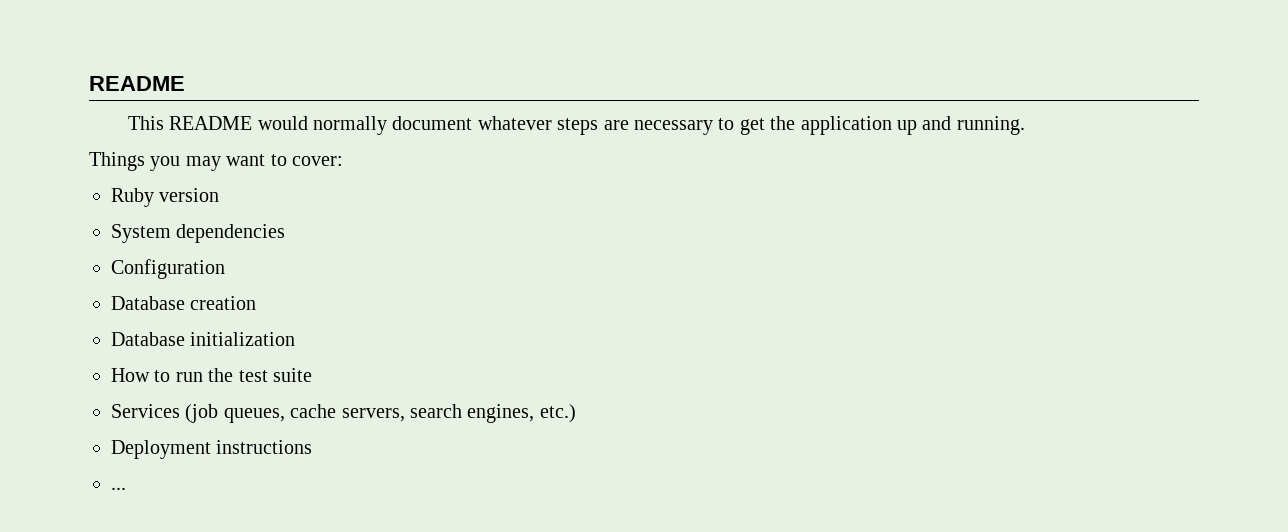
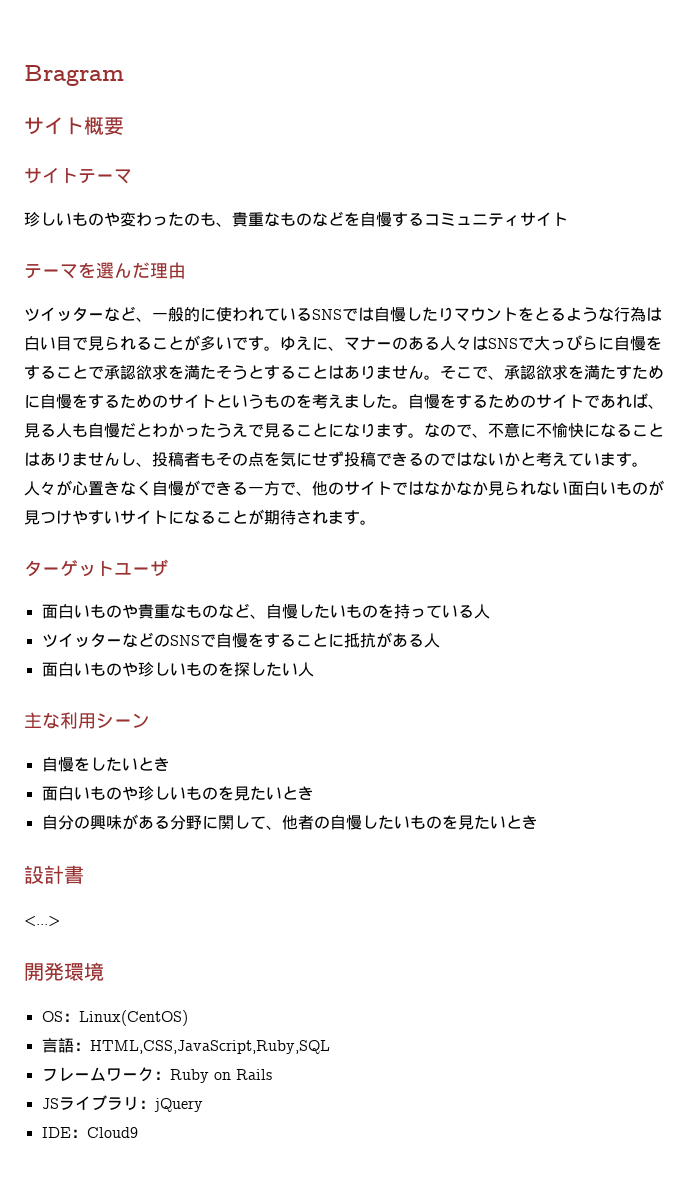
[89,76,185,91] [127,116,1025,135] [89,152,343,171] [111,188,220,207] [111,224,286,243] [111,259,225,279] [111,296,257,310] [111,332,296,346] [111,368,312,382] [111,404,576,423] [111,440,313,459] [111,487,126,490] README // This README would normally document whatever steps are necessary to get the application up and running. // Things you may want to cover: // Ruby version // System dependencies // Configuration // Database creation // Database initialization // How to run the test suite // Services (job queues, cache servers, search engines, etc.) // Deployment instructions // ... -> [24,65,124,86] [24,116,124,135] [24,167,132,184] [24,211,568,227] [24,262,186,279] [24,306,662,322] [24,335,662,351] [24,364,664,380] [24,393,664,409] [24,422,664,438] [24,451,648,467] [24,480,664,496] [24,509,376,525] [24,559,168,577] [41,603,490,619] [41,632,440,648] [41,662,314,677] [24,712,150,729] [41,757,170,772] [41,786,314,801] [41,814,538,830] [24,865,84,884] [24,915,60,927] [24,962,104,981] [41,1010,188,1026] [41,1038,330,1054] [41,1067,272,1083] [41,1095,203,1112] [41,1127,138,1138] Bragram // サイト概要 // サイトテーマ // 珍しいものや変わったのも、貴重なものなどを自慢するコミュニティサイト // テーマを選んだ理由 // ツイッターなど、一般的に使われているSNSでは自慢したりマウントをとるような行為は白い目で見られることが多いです。ゆえに、マナーのある人々はSNSで大っぴらに自慢をすることで承認欲求を満たそうとすることはありません。そこで、承認欲求を満たすために自慢をするためのサイトというものを考えました。自慢をするためのサイトであれば、見る人も自慢だとわかったうえで見ることになります。なので、不意に不愉快になることはありませんし、投稿者もその点を気にせず投稿できるのではないかと考えています。人々が心置きなく自慢ができる一方で、他のサイトではなかなか見られない面白いものが見つけやすいサイトになることが期待されます。 // ターゲットユーザ // 面白いものや貴重なものなど、自慢したいものを持っている人 // ツイッターなどのSNSで自慢をすることに抵抗がある人 // 面白いものや珍しいものを探したい人 // 主な利用シーン // 自慢をしたいとき // 面白いものや珍しいものを見たいとき // 自分の興味がある分野に関して、他者の自慢したいものを見たいとき // 設計書 // <...> // 開発環境 // OS：Linux(CentOS) // 言語：HTML,CSS,JavaScript,Ruby,SQL // フレームワーク：Ruby on Rails // JSライブラリ：jQuery // IDE：Cloud9

